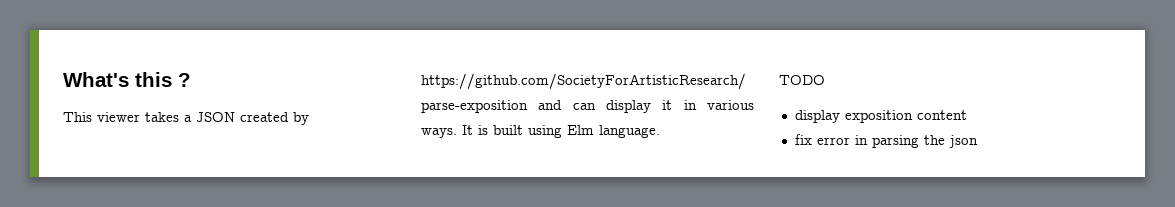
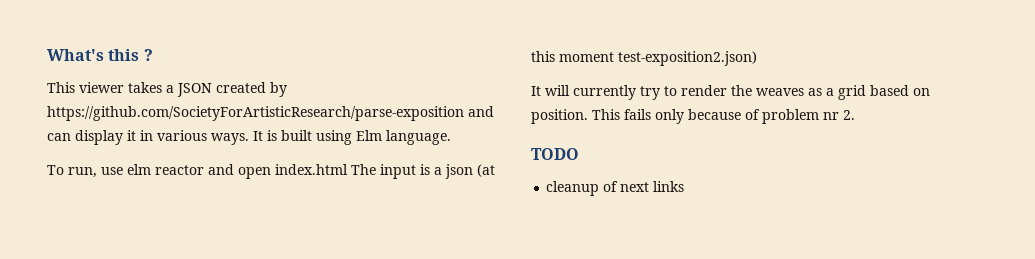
[779,75,825,85] [794,110,967,123] [794,134,978,148] TODO // display exposition content // fix error in parsing the json -> [47,164,495,179] [531,51,757,66] [531,85,930,100] [531,109,855,124] [531,148,579,160] [546,181,685,196] To run, use elm reactor and open index.html The input is a json (at this moment test-exposition2.json) // It will currently try to render the weaves as a grid based on position. This fails only because of problem nr 2. // TODO // cleanup of next links

